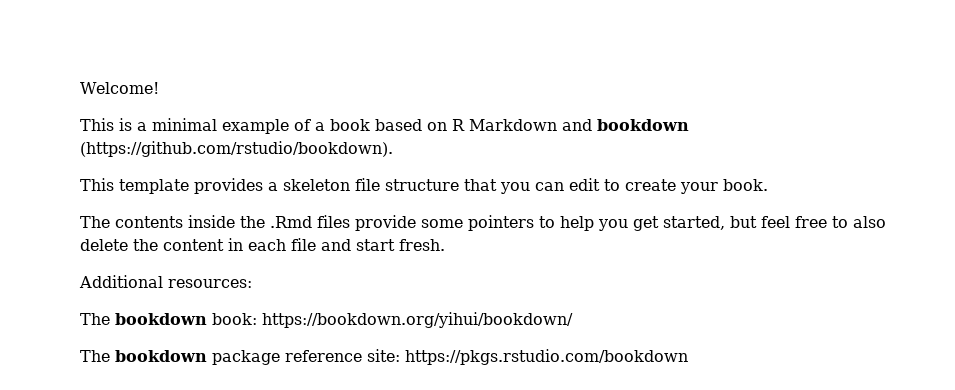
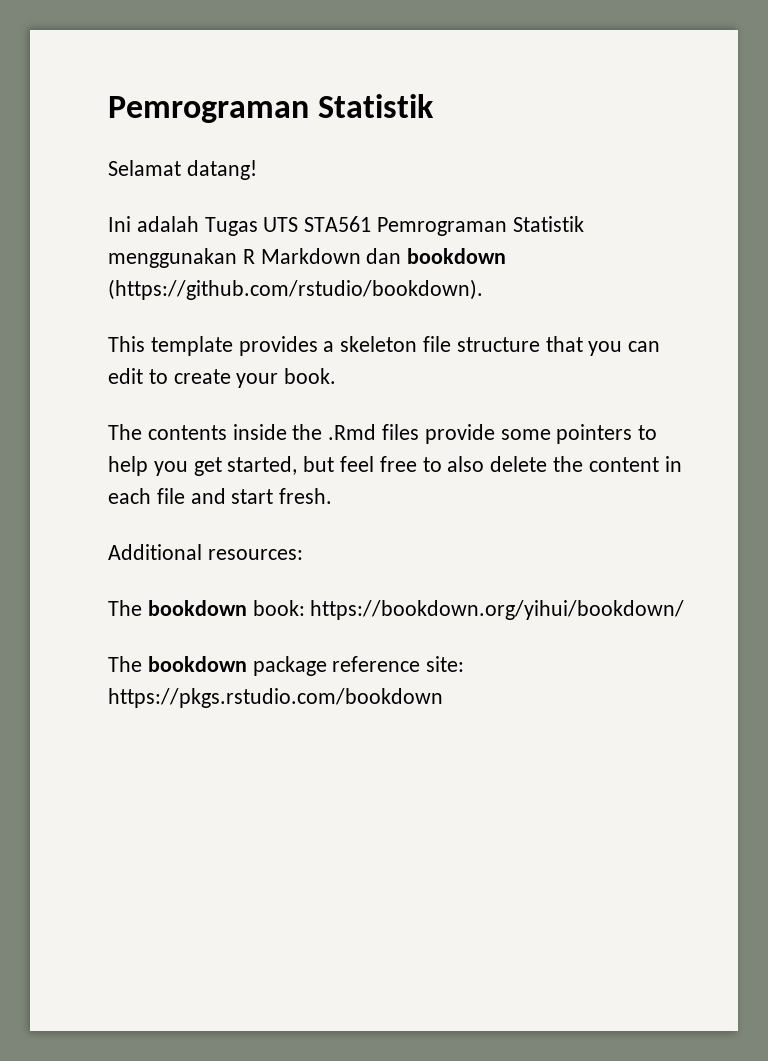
[80,82,159,94] [80,118,447,134] Welcome! // This is a minimal example of a book based on -> [108,94,435,123] [108,160,257,180] [108,216,584,236] [108,248,237,268] Pemrograman Statistik // Selamat datang! // Ini adalah Tugas UTS STA561 Pemrograman Statistik menggunakan
[562,119,592,131] and -> [366,248,402,264] dan

